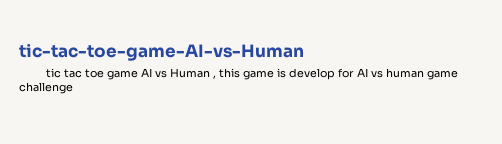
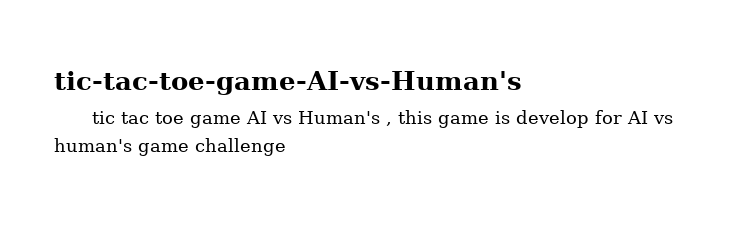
[19,43,304,61] tic-tac-toe-game-AI-vs-Human -> [54,71,522,95] tic-tac-toe-game-AI-vs-Human's
[169,68,210,78] Human -> [298,111,381,124] Human's
[385,68,424,78] human -> [54,138,132,152] human's

